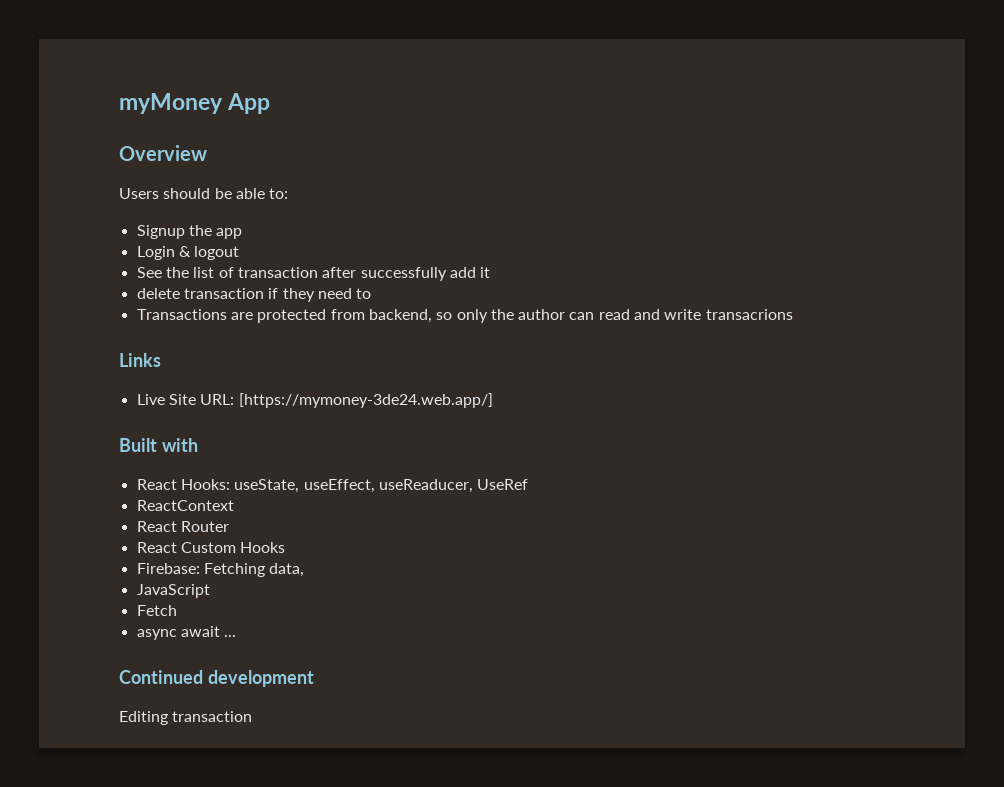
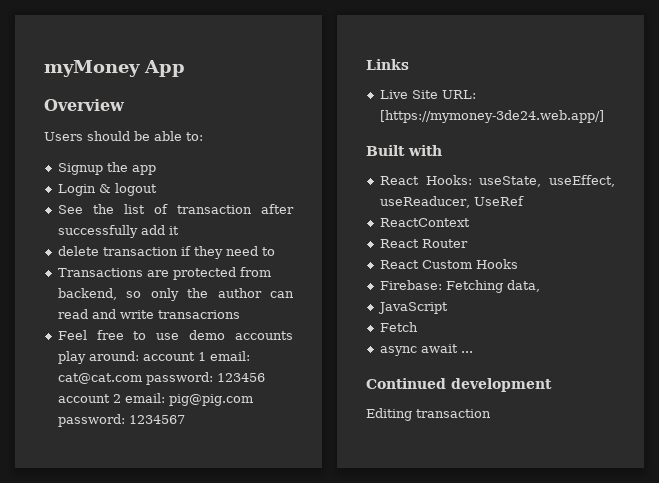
(793, 314) none -> [57,330,293,340] [57,351,250,364] [57,372,265,385] [57,393,253,406] [57,414,185,427] // Feel free to use demo accounts play around: account 1 email: cat@cat.com password: 123456 account 2 email: pig@pig.com password: 1234567

